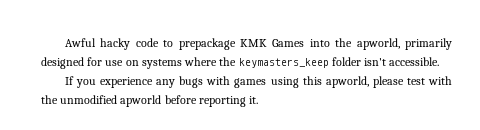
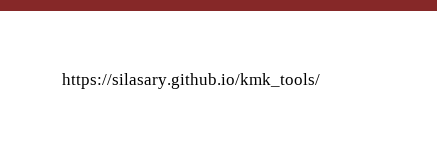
[64,38,452,50] [41,57,440,69] [64,76,452,88] [41,95,259,107] Awful hacky code to prepackage KMK Games into the apworld, primarily designed for use on systems where the keymasters_keep folder isn't accessible. // If you experience any bugs with games using this apworld, please test with the unmodified apworld before reporting it. -> [62,73,320,89] https://silasary.github.io/kmk_tools/

